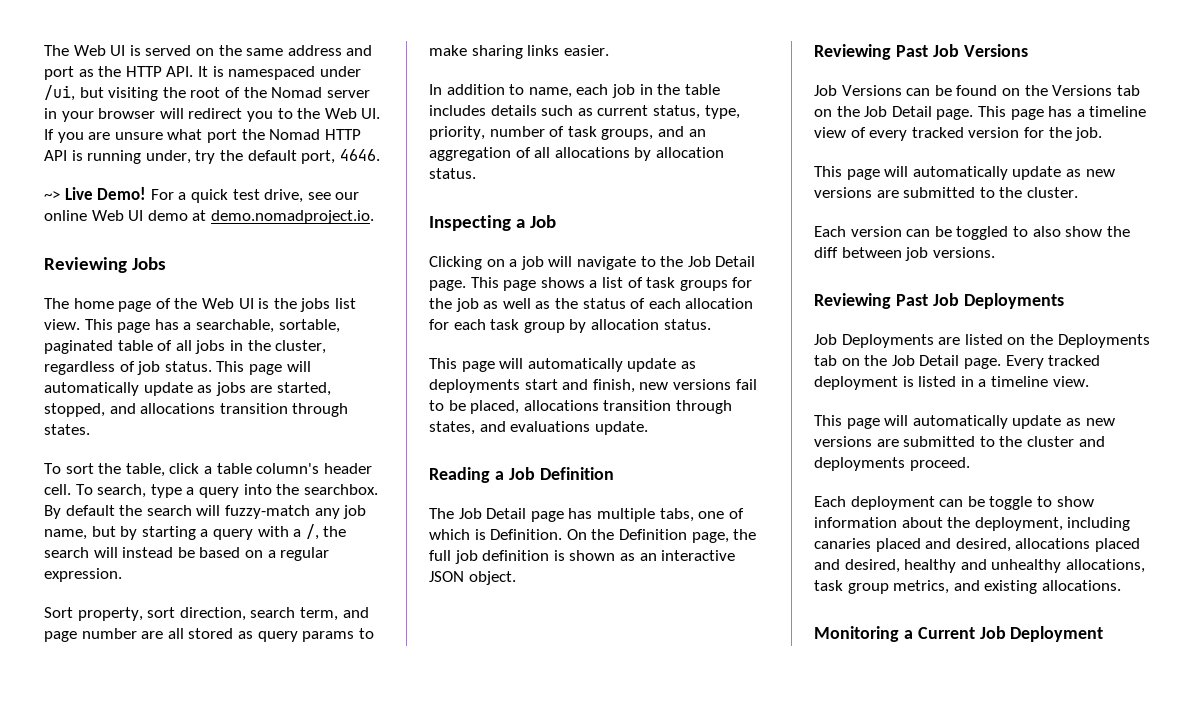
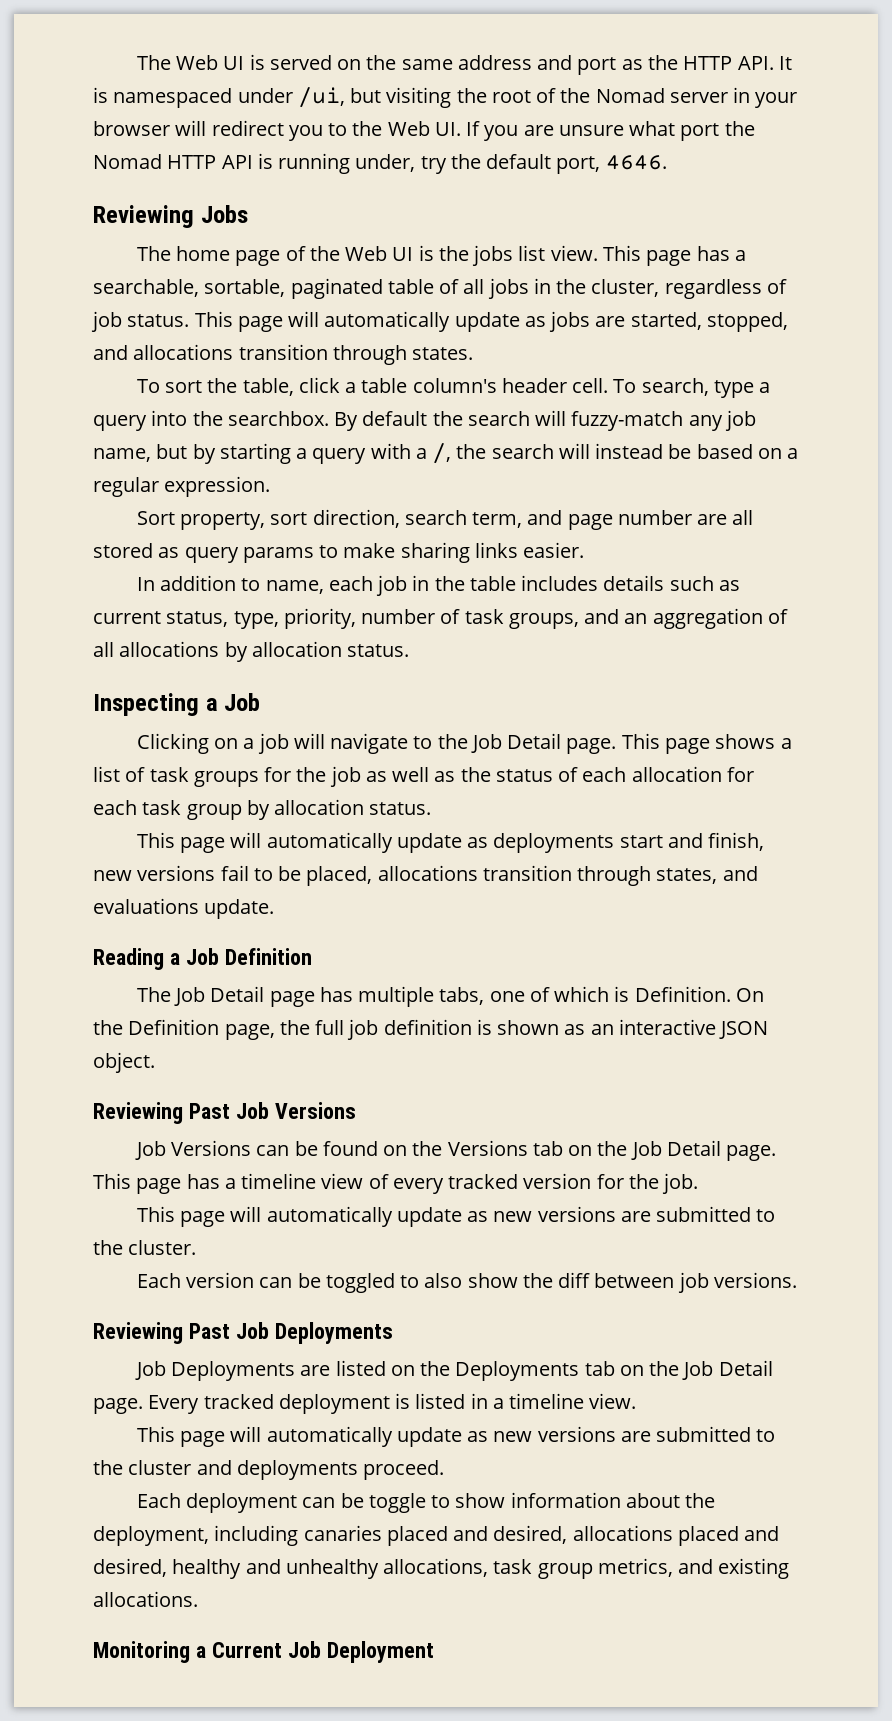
[44,187,360,203] [44,210,374,224] // ~> Live Demo! For a quick test drive, see our online Web UI demo at demo.nomadproject.io. -> (667, 162) none

